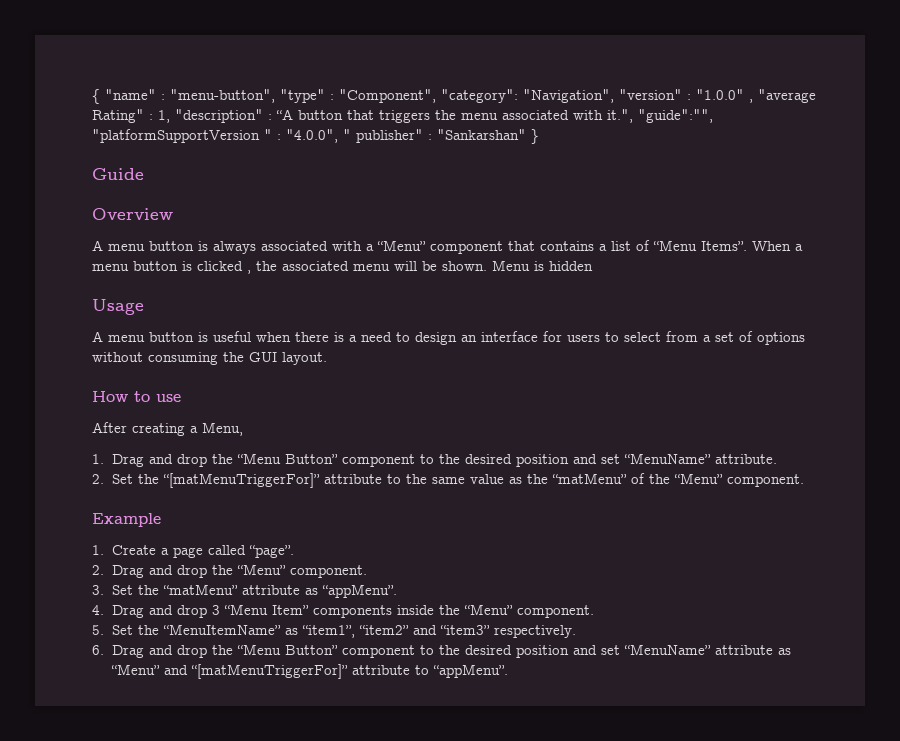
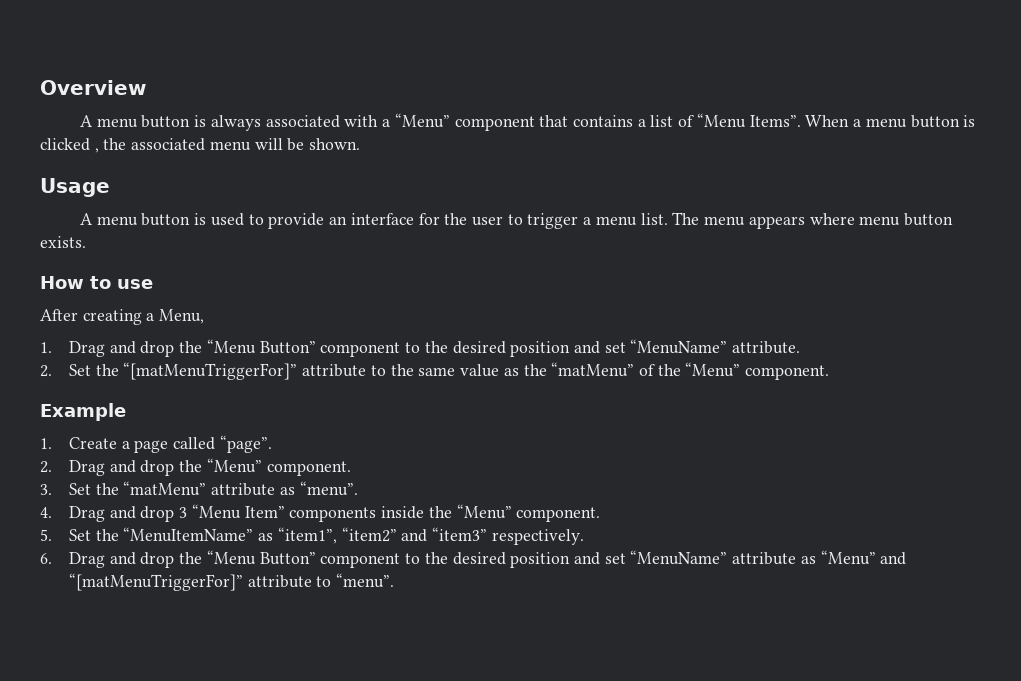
[92,89,816,104] [92,109,713,123] [92,129,539,144] [92,168,144,180] { "name" : "menu-button", "type" : "Component", "category": "Navigation", "version" : "1.0.0" , "average Rating" : 1, "description" : “A button that triggers the menu associated with it.", "guide":"", "platformSupportVersion " : "4.0.0", " publisher" : "Sankarshan" } // Guide // -> (40, 87) none
[492,260,593,271] Menu is hidden -> (361, 144) none
[213,331,805,345] [92,352,327,365] useful when there is a need to design an interface for users to select from a set of options without consuming the GUI layout. -> [210,212,953,229] [40,236,86,248] used to provide an interface for the user to trigger a menu list. The menu appears where menu button exists.
[321,584,397,598] “appMenu”. -> [299,481,358,496] “menu”.
[432,664,508,678] “appMenu”. -> [336,573,395,588] “menu”.

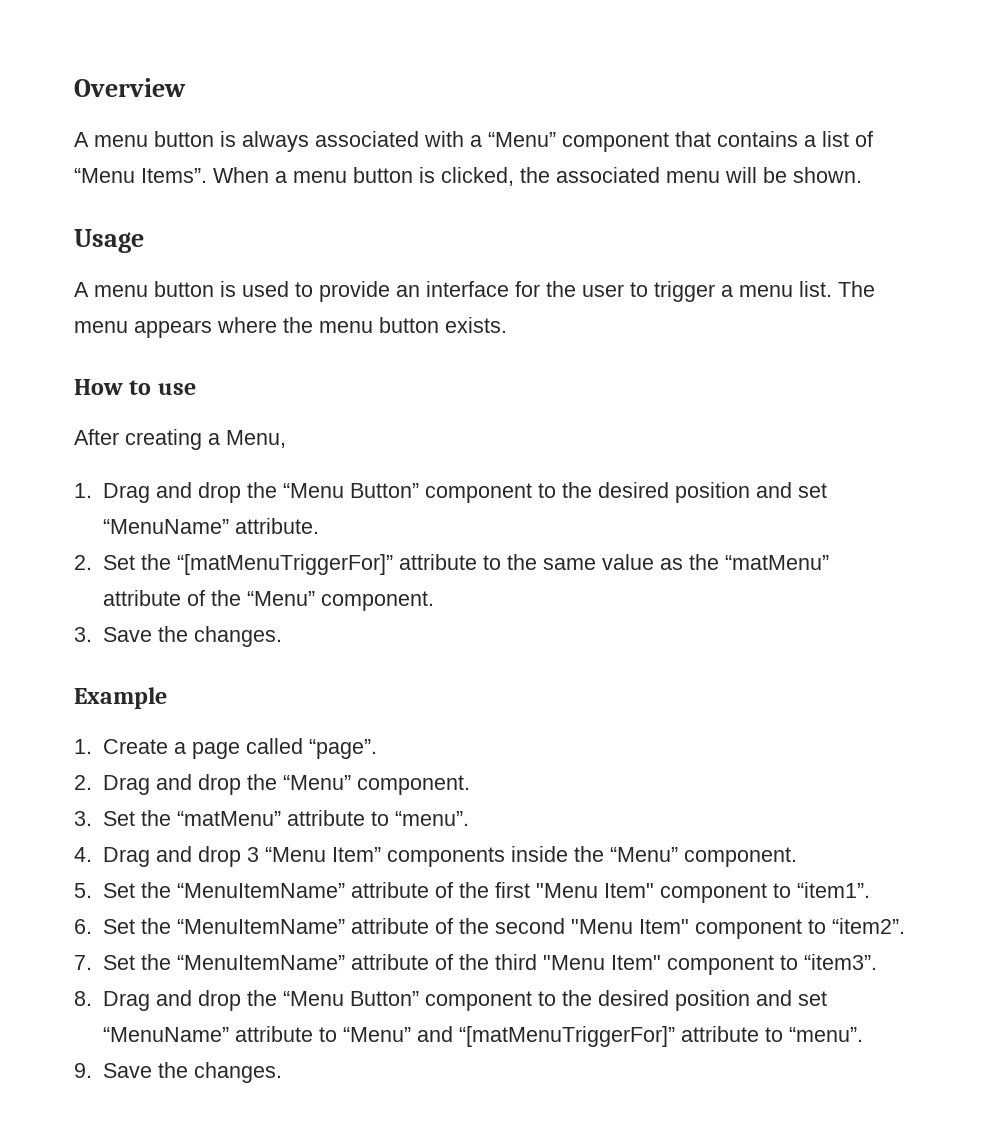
[40,138,99,153] clicked , -> [441,167,514,186] clicked,
(855, 219) none -> [283,317,313,333] the
(635, 369) none -> [102,590,181,606] attribute
(830, 372) none -> [74,626,282,647] // 3. Save the changes.
[279,487,295,495] as -> [370,811,389,826] to
[258,527,584,545] [40,553,52,564] as “item1”, “item2” and “item3” respectively. // 6. -> [350,882,870,903] [74,918,905,939] [74,954,877,975] [74,991,92,1006] attribute of the first "Menu Item" component to “item1”. // 6. Set the “MenuItemName” attribute of the second "Menu Item" component to “item2”. // 7. Set the “MenuItemName” attribute of the third "Menu Item" component to “item3”. // 8.
[800,556,816,564] as -> [318,1027,337,1042] to
(395, 580) none -> [74,1062,282,1083] // 9. Save the changes.

